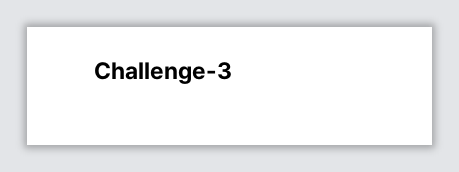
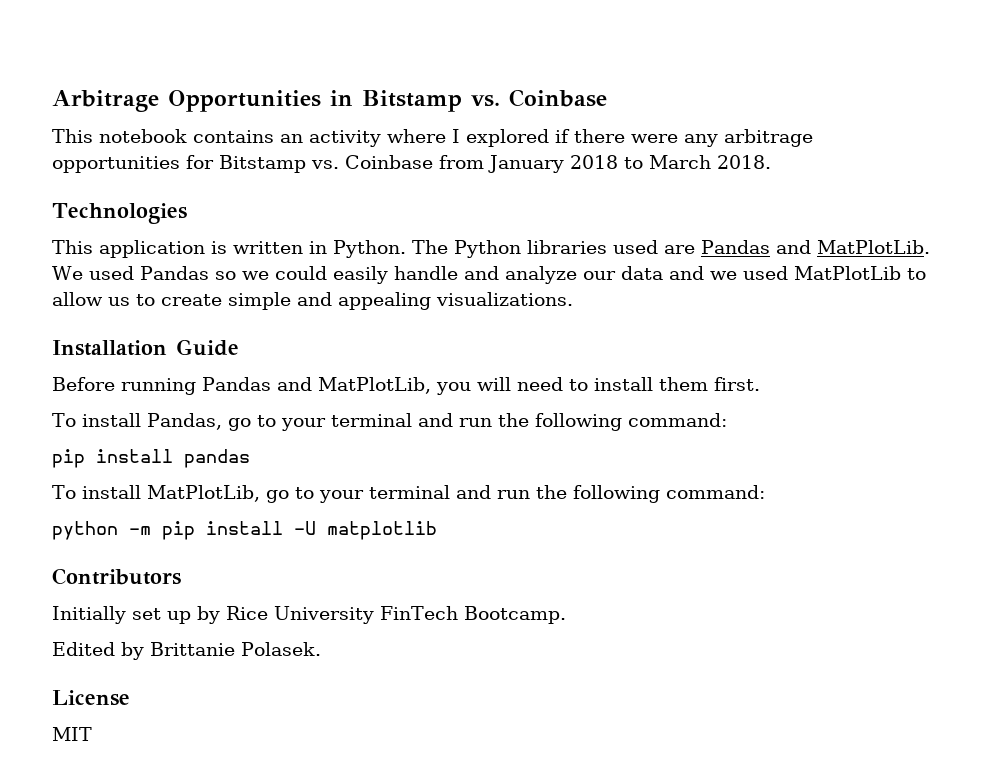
[94,62,232,84] Challenge-3 -> [52,89,607,112] [52,129,813,147] [52,155,771,173] [52,203,187,224] [52,240,930,258] [52,266,926,284] [52,292,573,310] [52,339,239,356] [52,377,760,395] [52,413,727,431] [52,449,250,468] [52,485,765,503] [52,521,437,540] [52,568,181,585] [52,606,566,624] [52,642,321,660] [52,690,130,706] [52,727,92,741] Arbitrage Opportunities in Bitstamp vs. Coinbase // This notebook contains an activity where I explored if there were any arbitrage opportunities for Bitstamp vs. Coinbase from January 2018 to March 2018. // Technologies // This application is written in Python. The Python libraries used are Pandas and MatPlotLib. We used Pandas so we could easily handle and analyze our data and we used MatPlotLib to allow us to create simple and appealing visualizations. // Installation Guide // Before running Pandas and MatPlotLib, you will need to install them first. // To install Pandas, go to your terminal and run the following command: // pip install pandas // To install MatPlotLib, go to your terminal and run the following command: // python -m pip install -U matplotlib // Contributors // Initially set up by Rice University FinTech Bootcamp. // Edited by Brittanie Polasek. // License // MIT

